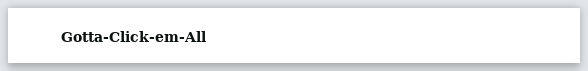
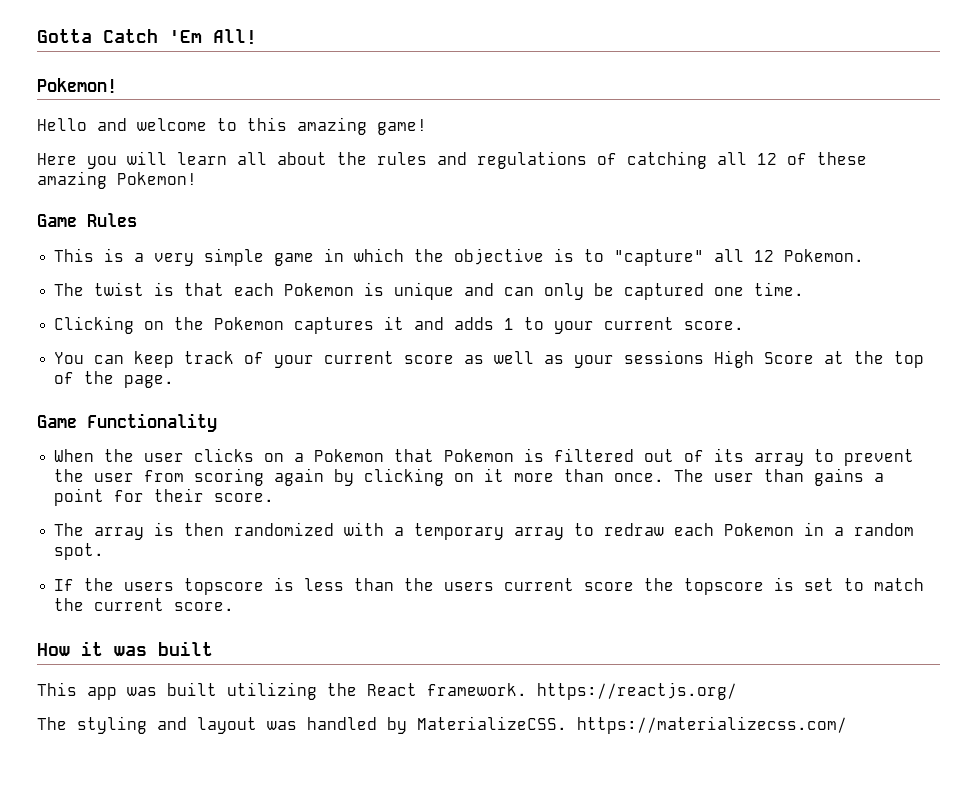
[61,31,206,42] Gotta-Click-em-All -> [37,29,257,44] [37,78,117,93] [37,117,427,135] [37,151,867,169] [37,171,197,189] [37,213,137,227] [54,248,865,266] [54,282,805,300] [54,316,745,334] [54,350,925,368] [54,371,175,388] [37,413,217,432] [54,448,915,466] [54,468,885,486] [54,488,275,506] [54,522,915,540] [54,543,105,560] [54,577,925,595] [54,598,235,611] [37,641,213,656] [37,682,737,700] [37,716,847,734] Gotta Catch 'Em All! // Pokemon! // Hello and welcome to this amazing game! // Here you will learn all about the rules and regulations of catching all 12 of these amazing Pokemon! // Game Rules // This is a very simple game in which the objective is to "capture" all 12 Pokemon. // The twist is that each Pokemon is unique and can only be captured one time. // Clicking on the Pokemon captures it and adds 1 to your current score. // You can keep track of your current score as well as your sessions High Score at the top of the page. // Game Functionality // When the user clicks on a Pokemon that Pokemon is filtered out of its array to prevent the user from scoring again by clicking on it more than once. The user than gains a point for their score. // The array is then randomized with a temporary array to redraw each Pokemon in a random spot. // If the users topscore is less than the users current score the topscore is set to match the current score. // How it was built // This app was built utilizing the React framework. https://reactjs.org/ // The styling and layout was handled by MaterializeCSS. https://materializecss.com/

